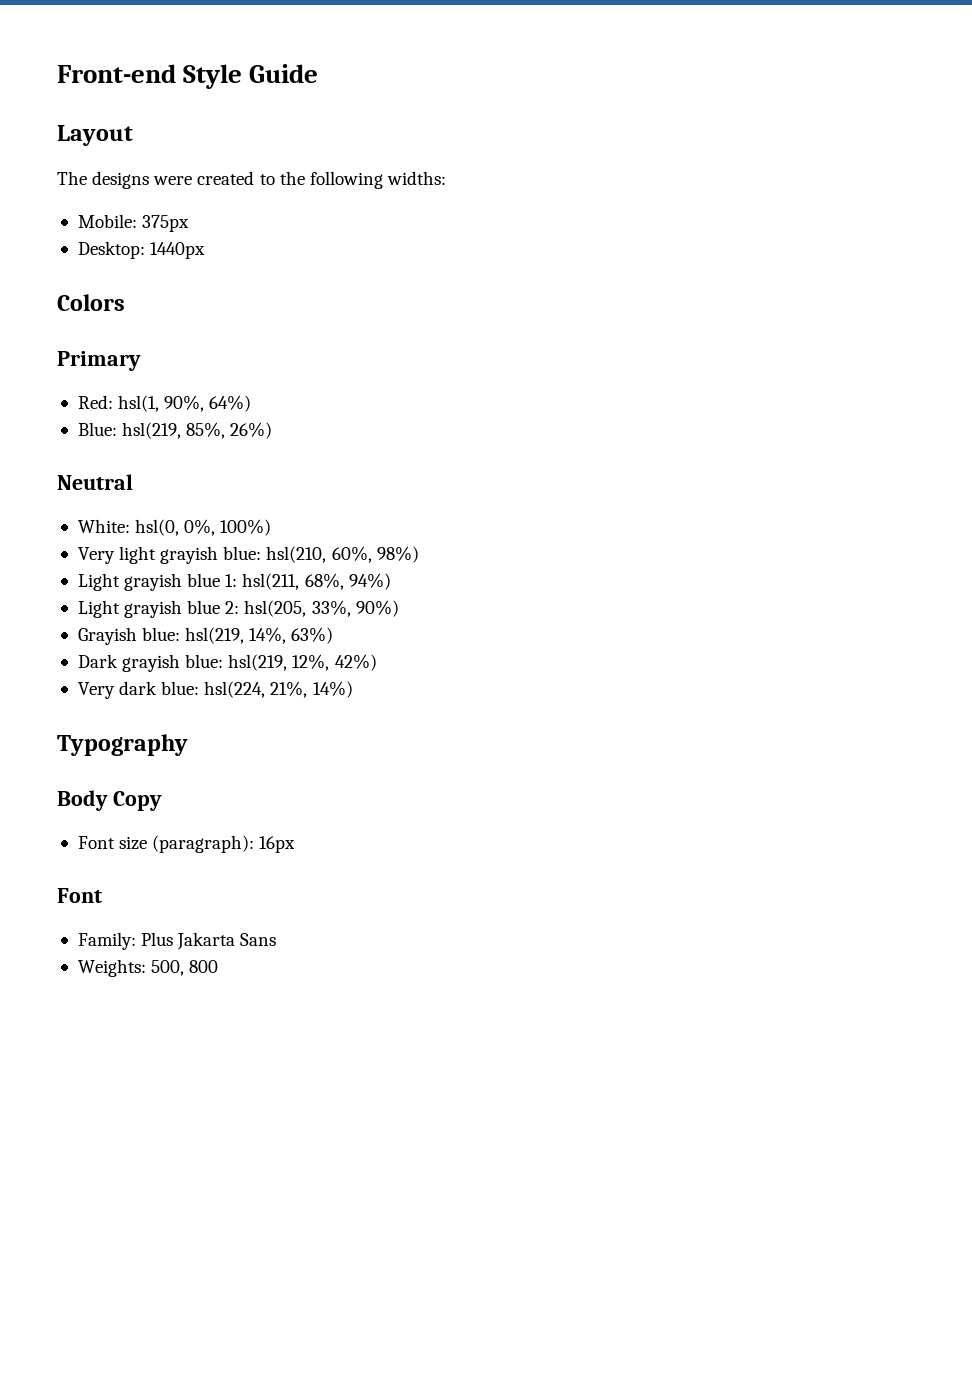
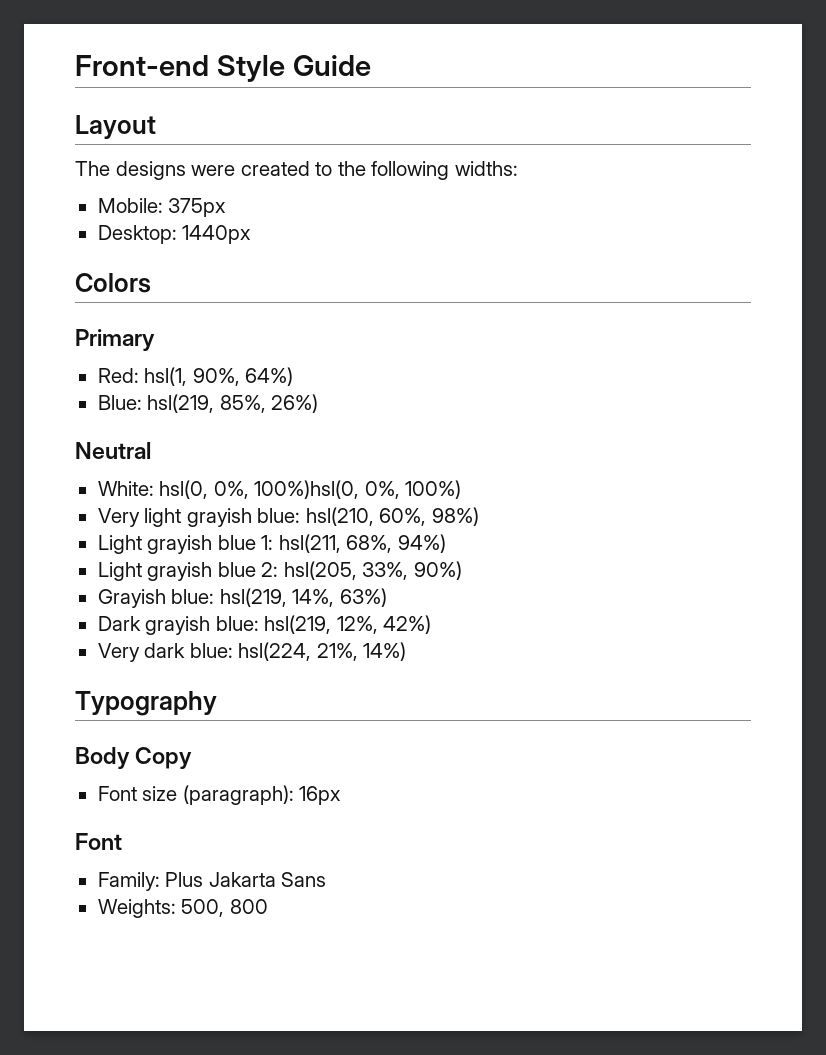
(216, 527) none -> [254,480,400,499] 100%)hsl(0, 0%,

